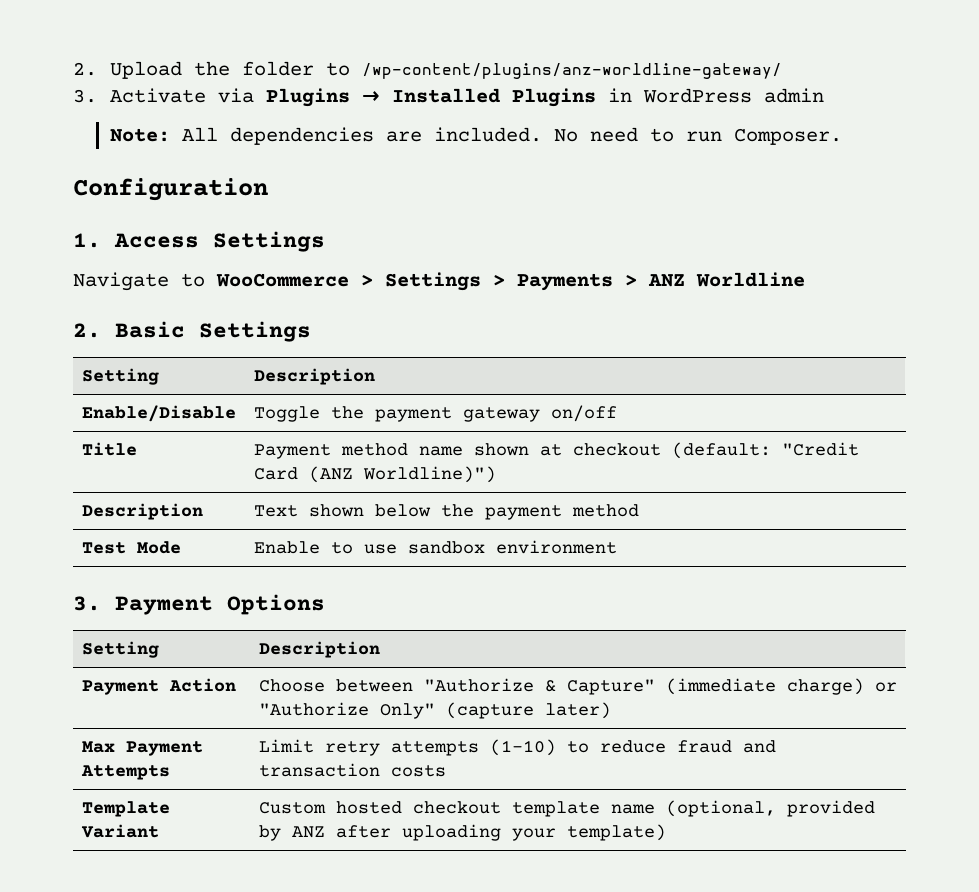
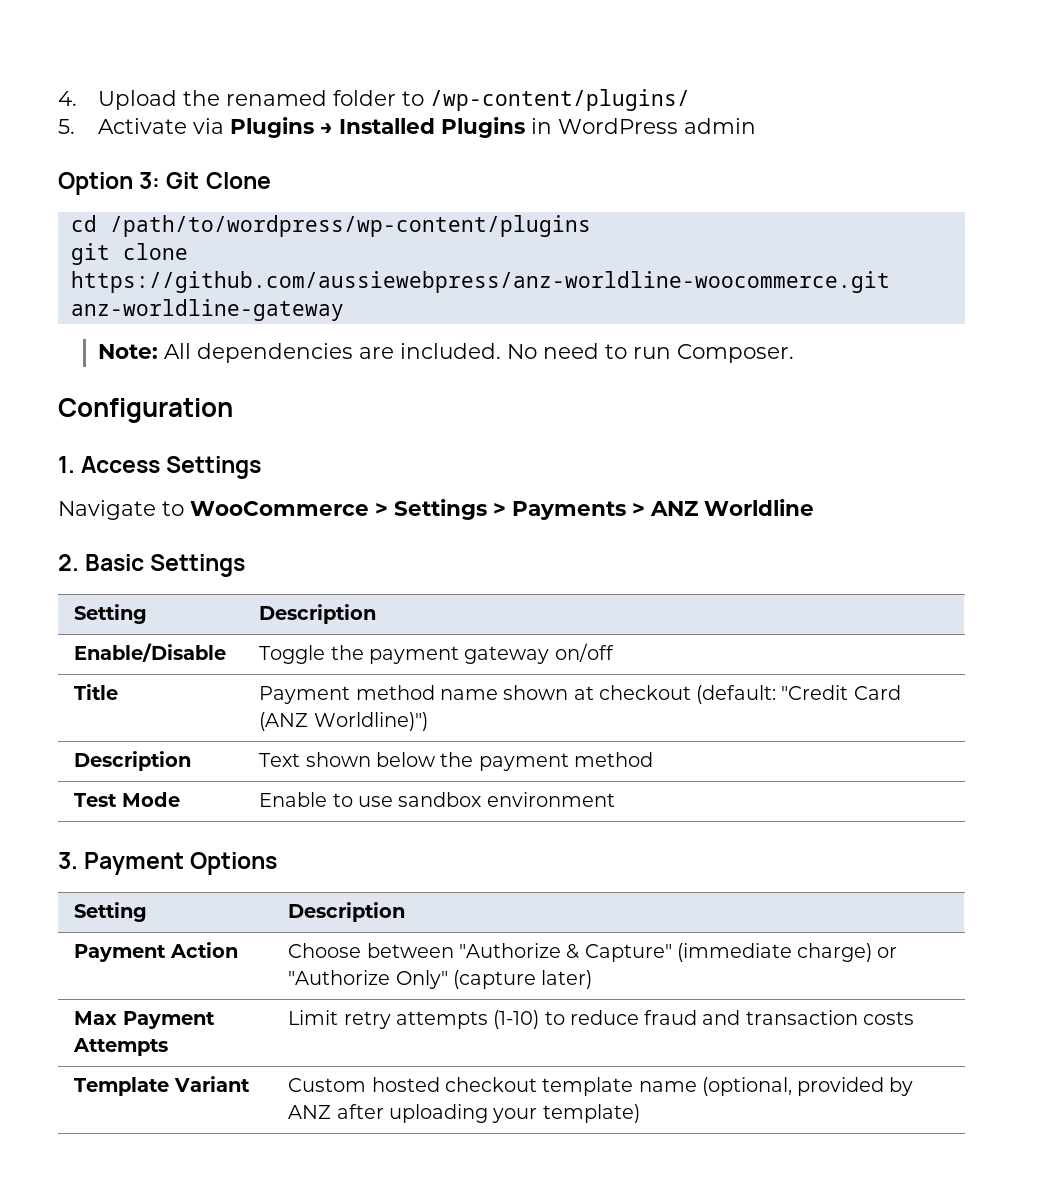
[73,62,97,76] 2. -> [58,91,77,106] 4.
(231, 68) none -> [225,90,327,106] renamed
[362,63,783,79] [73,89,97,103] /wp-content/plugins/anz-worldline-gateway/ // 3. -> [429,89,690,111] [58,119,75,134] /wp-content/plugins/ // 5.
(825, 95) none -> [58,172,271,195] [70,215,591,237] [70,243,188,265] [70,271,890,293] [70,299,344,321] // Option 3: Git Clone // cd /path/to/wordpress/wp-content/plugins // git clone https://github.com/aussiewebpress/anz-worldline-woocommerce.git anz-worldline-gateway

